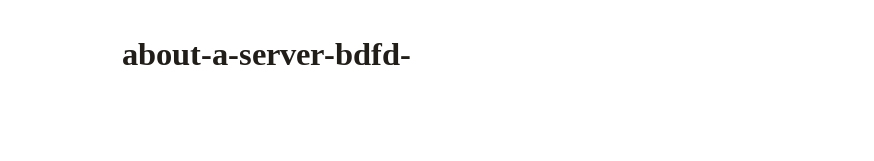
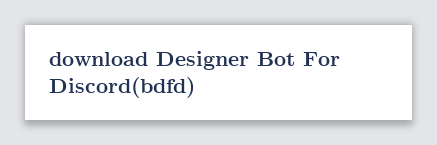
[122,43,411,65] about-a-server-bdfd- -> [49,51,340,70] [49,77,195,98] download Designer Bot For Discord(bdfd)

